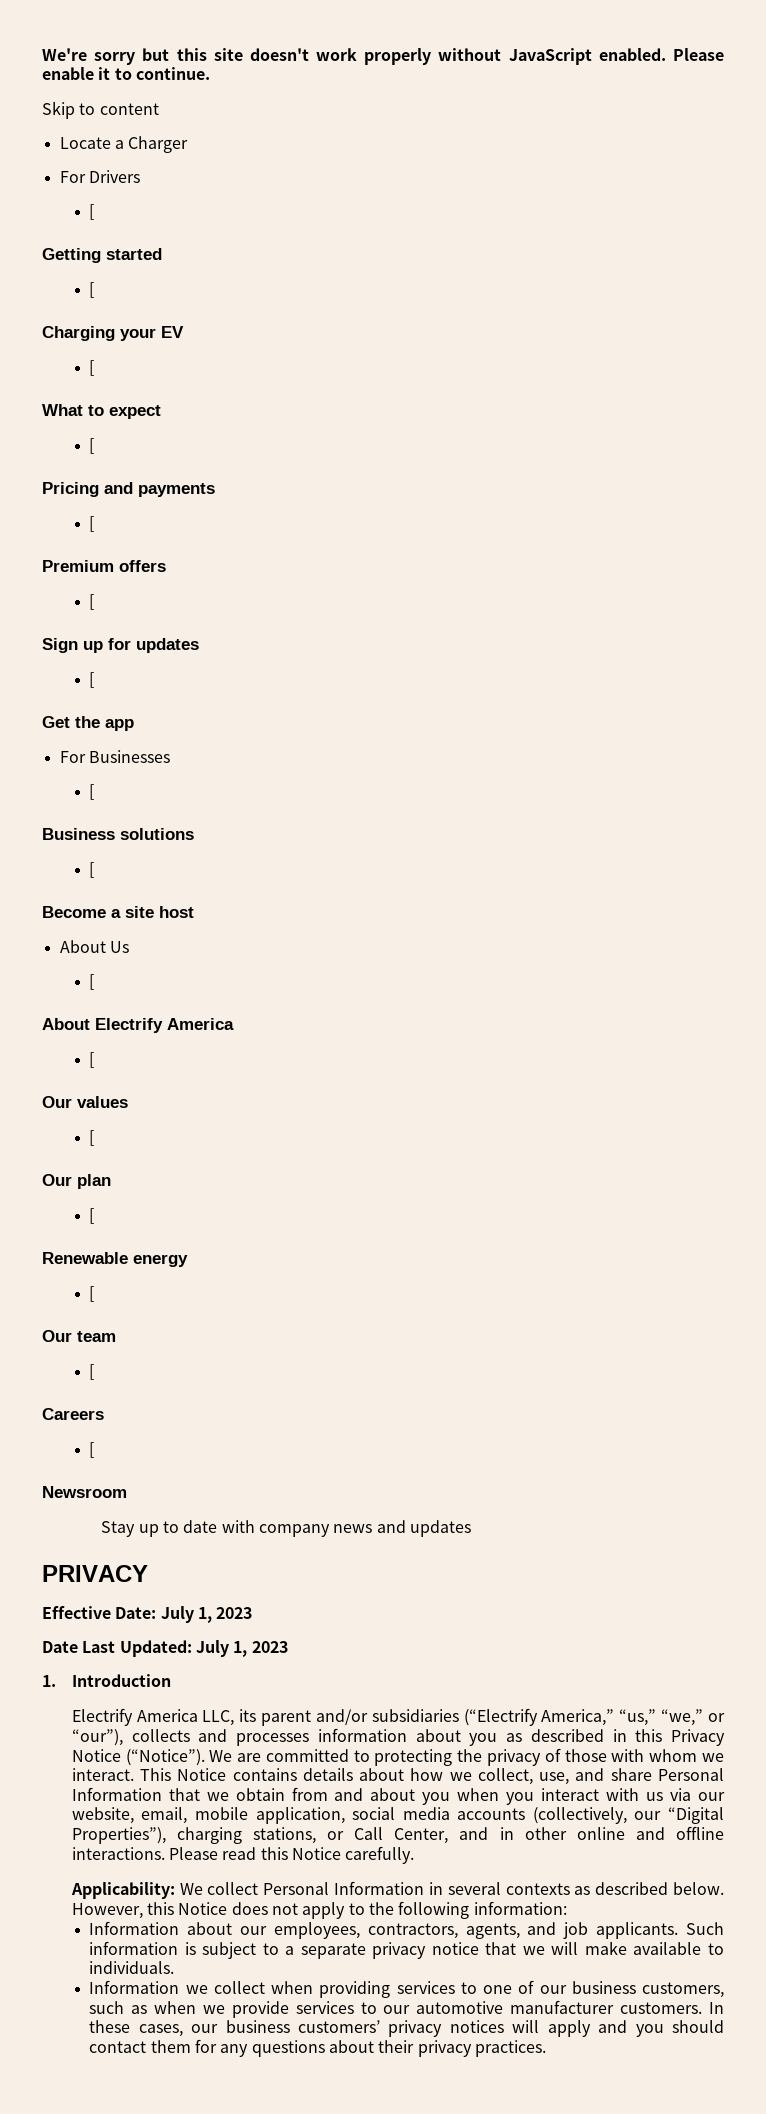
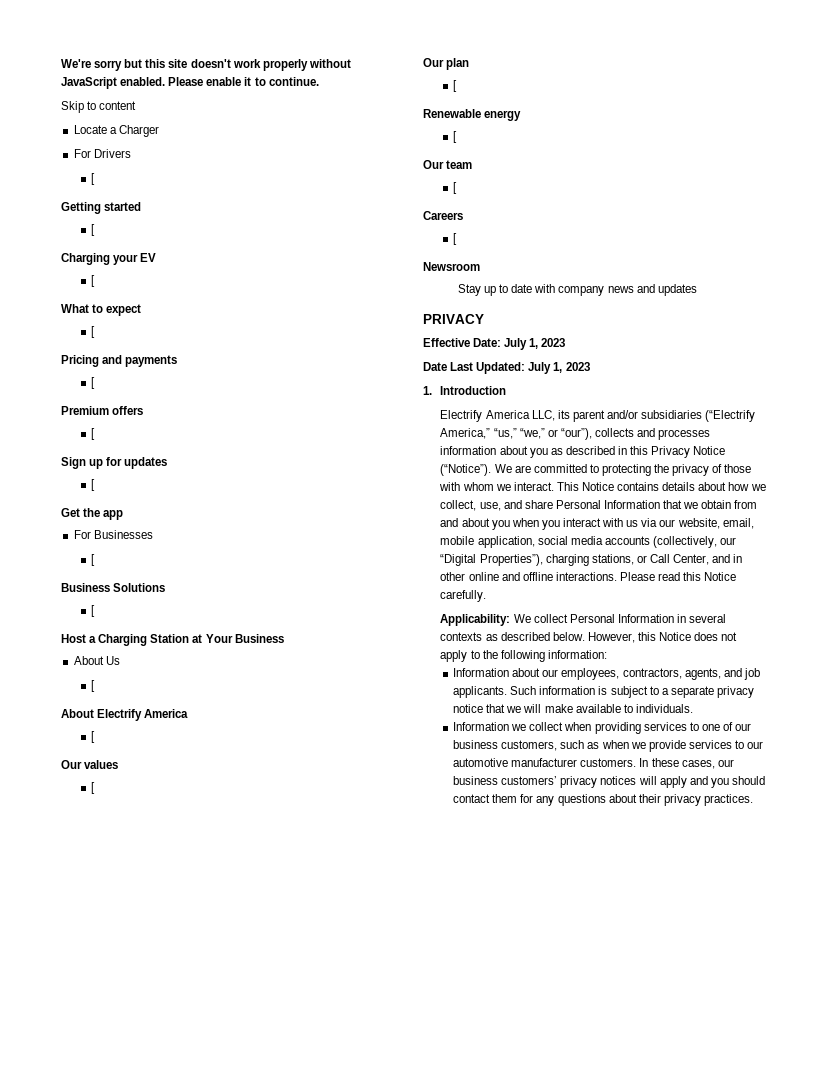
[120,828,194,840] [89,862,95,878] [42,906,194,918] solutions // [ // Become a site host -> [113,583,166,592] [91,605,96,617] [61,634,284,646] Solutions // [ // Host a Charging Station at Your Business

